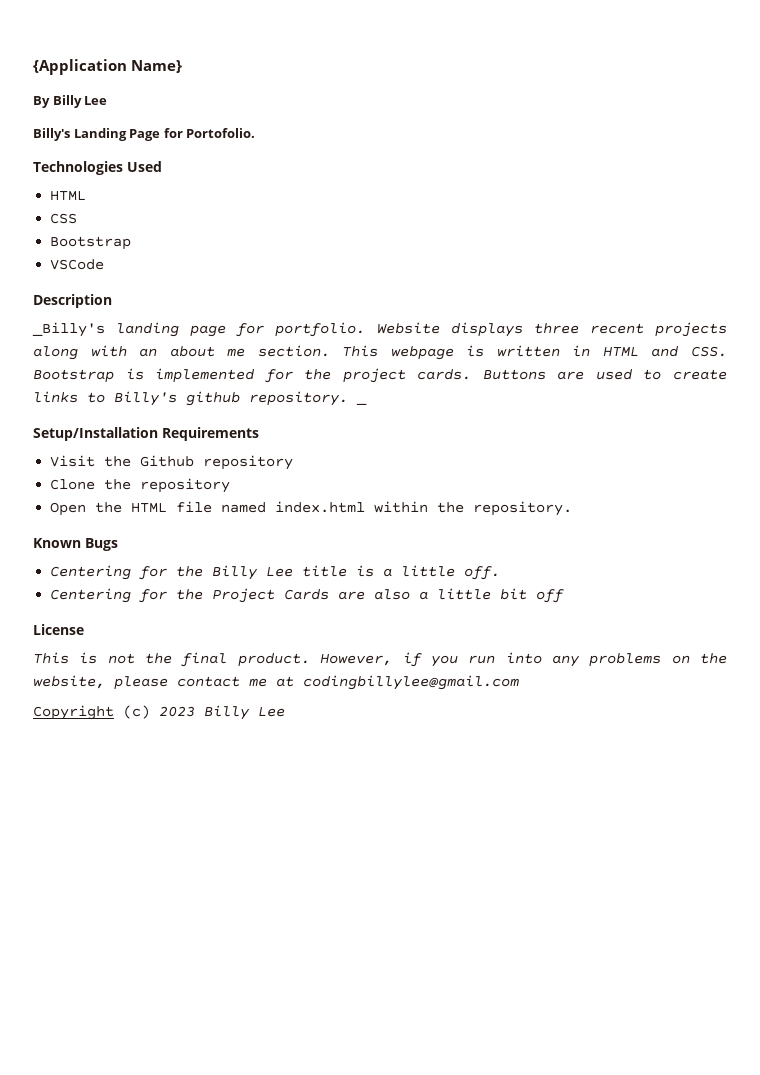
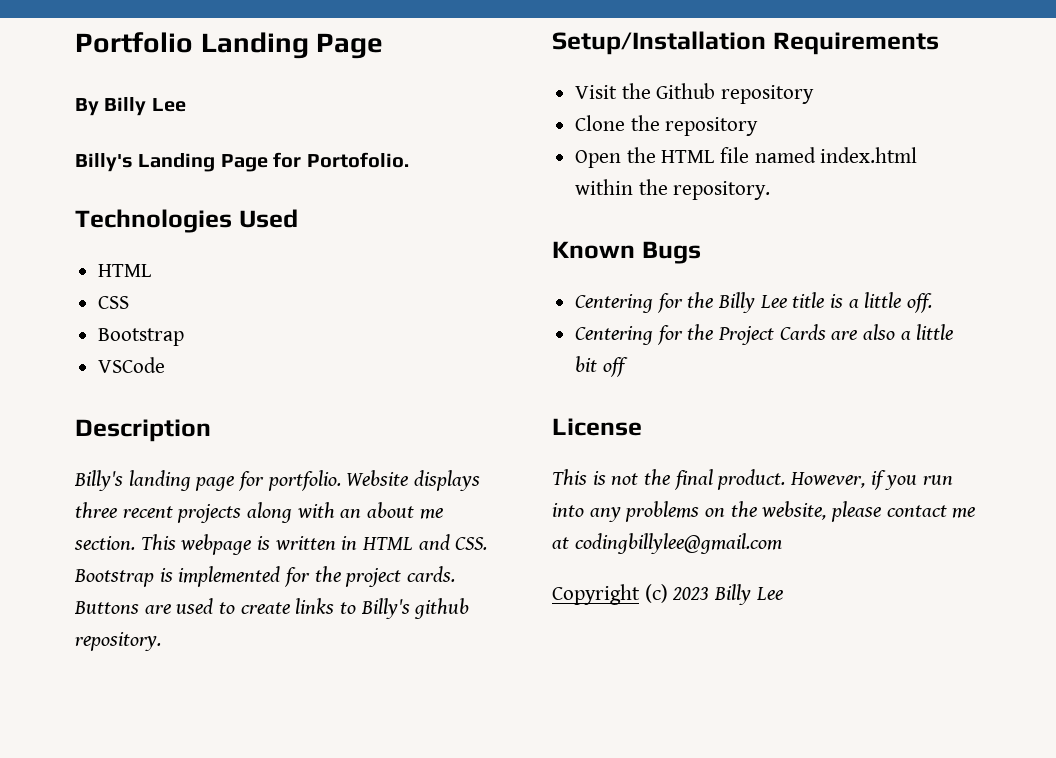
[33,59,183,75] {Application Name} -> [75,32,384,59] Portfolio Landing Page
[32,322,105,337] _Billy's -> [74,470,123,491] Billy's
[356,402,367,405] _ -> (161, 641) none

